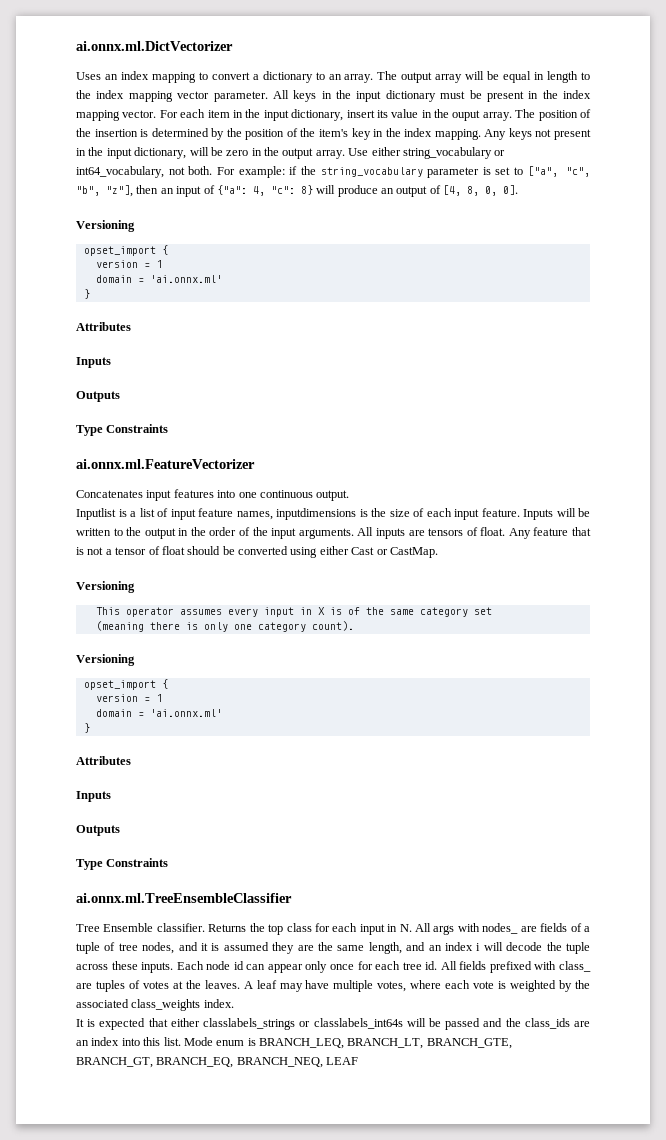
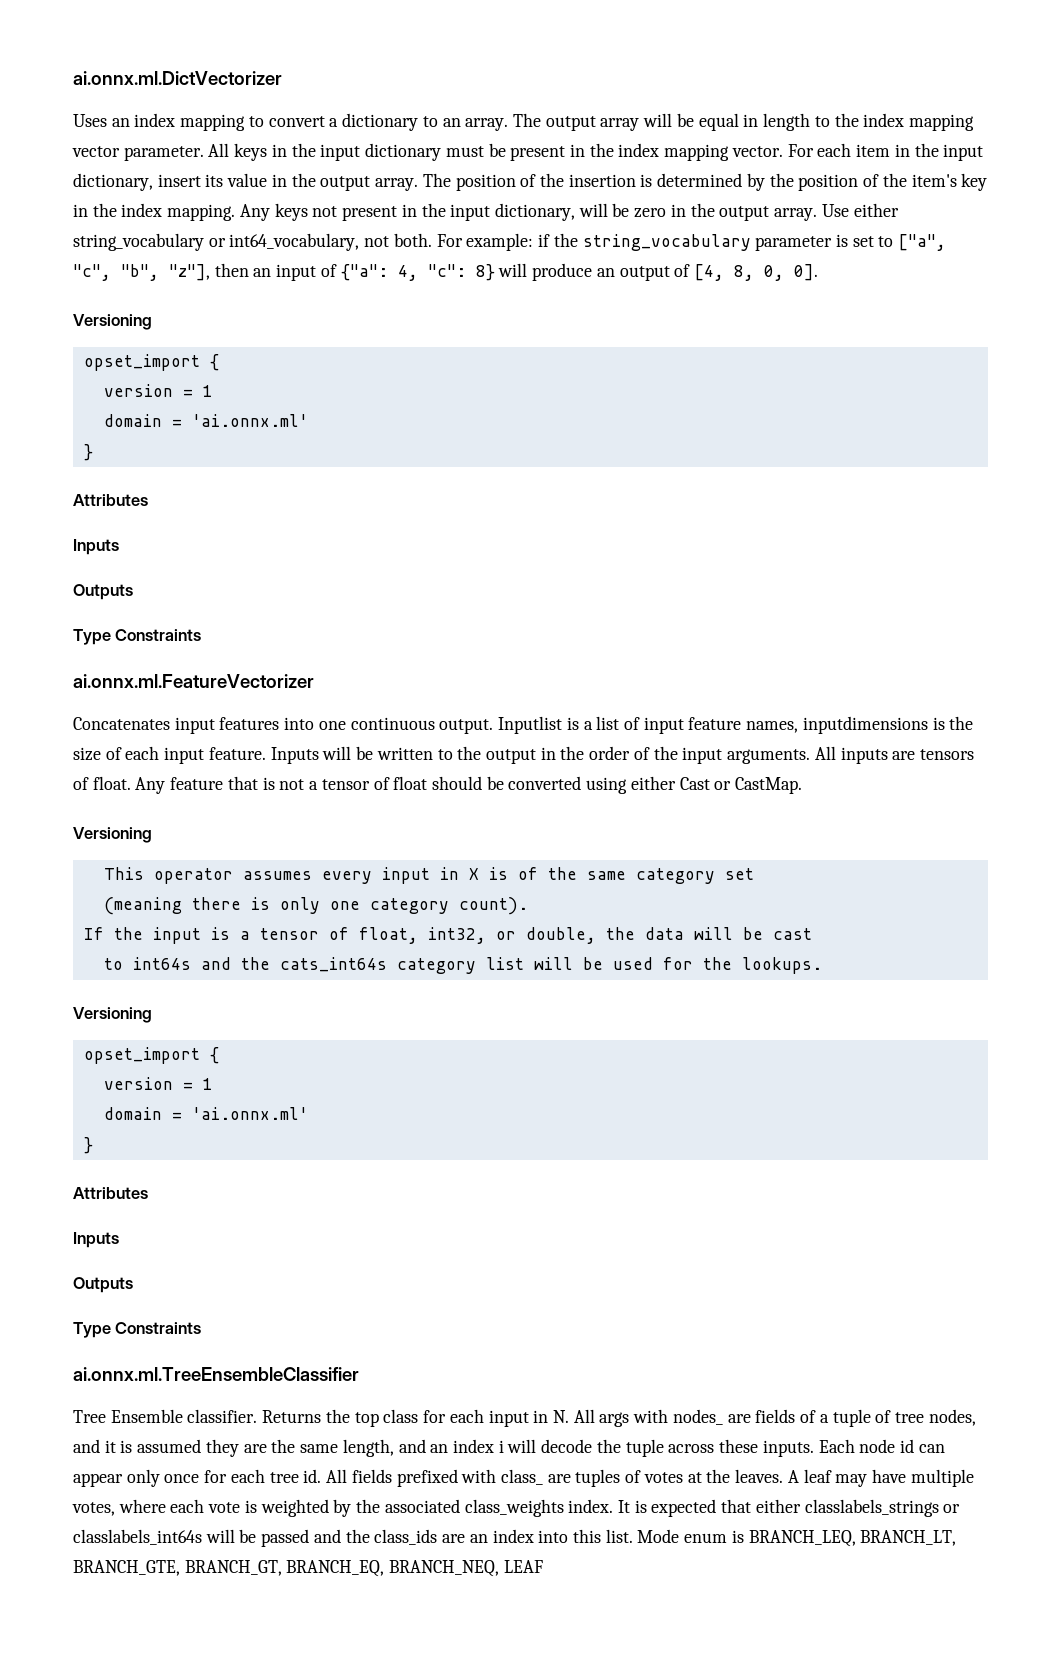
[452,110,481,121] ouput -> [320,176,371,191] output
(350, 495) // -> (494, 726) none
(354, 626) none -> [83,927,812,944] [103,957,822,974] // If the input is a tensor of float, int32, or double, the data will be cast // to int64s and the cats_int64s category list will be used for the lookups.
(234, 1003) // -> (614, 1506) none

